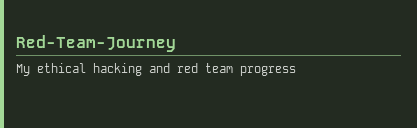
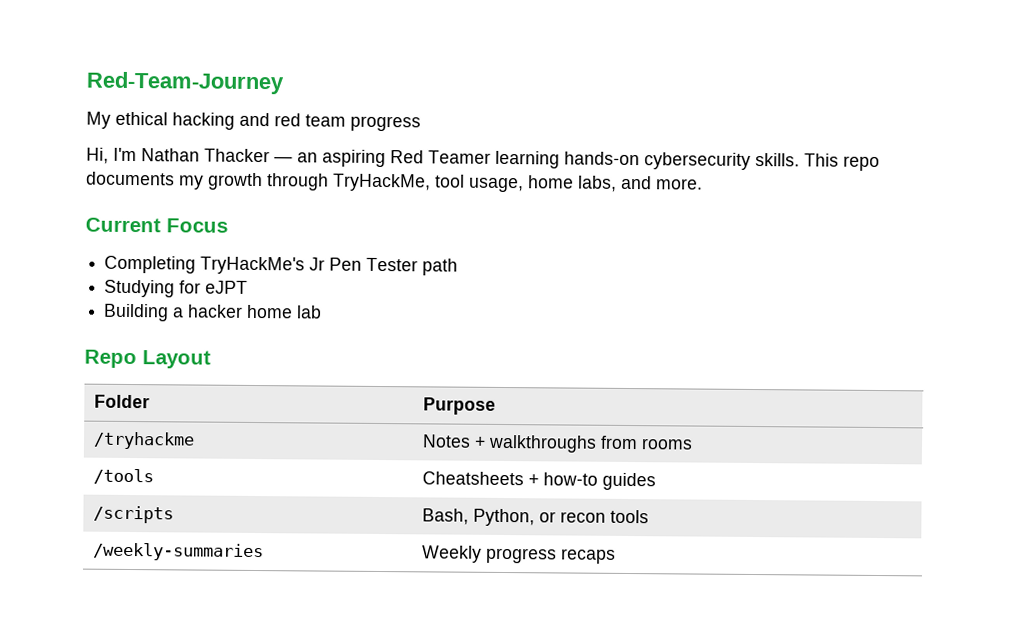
(296, 71) none -> [86,147,880,172] [86,171,703,193] [85,217,228,233] [104,255,459,276] [104,279,249,298] [103,303,323,322] [84,349,211,369] [93,394,150,409] [422,397,496,415] [92,431,195,450] [421,434,693,453] [92,468,154,485] [421,471,656,491] [92,505,174,524] [421,508,649,527] [92,542,264,562] [421,545,616,564] // Hi, I'm Nathan Thacker — an aspiring Red Teamer learning hands-on cybersecurity skills. This repo documents my growth through TryHackMe, tool usage, home labs, and more. // Current Focus // Completing TryHackMe's Jr Pen Tester path // Studying for eJPT // Building a hacker home lab // Repo Layout // Folder | Purpose // /tryhackme | Notes + walkthroughs from rooms // /tools | Cheatsheets + how-to guides // /scripts | Bash, Python, or recon tools // /weekly-summaries | Weekly progress recaps

